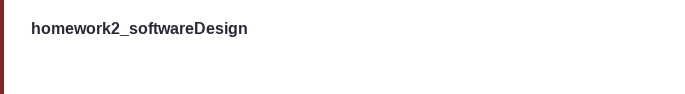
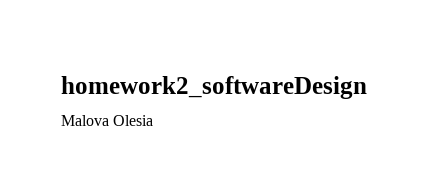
(248, 29) none -> [61,115,154,126] // Malova Olesia

